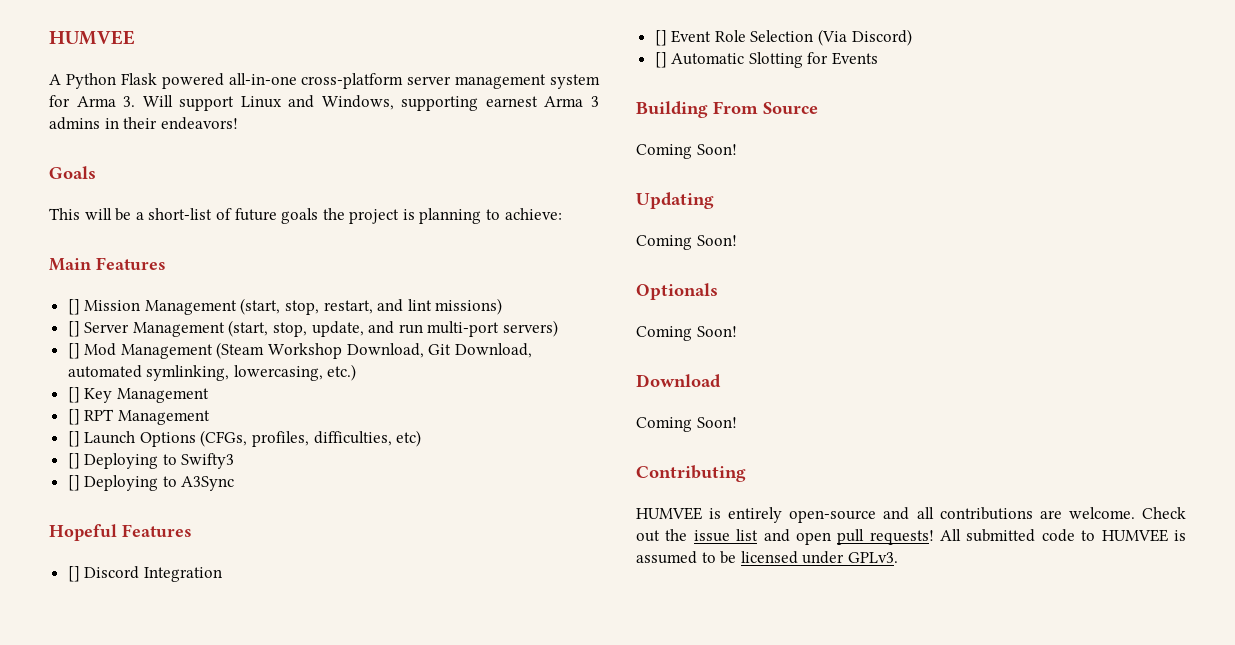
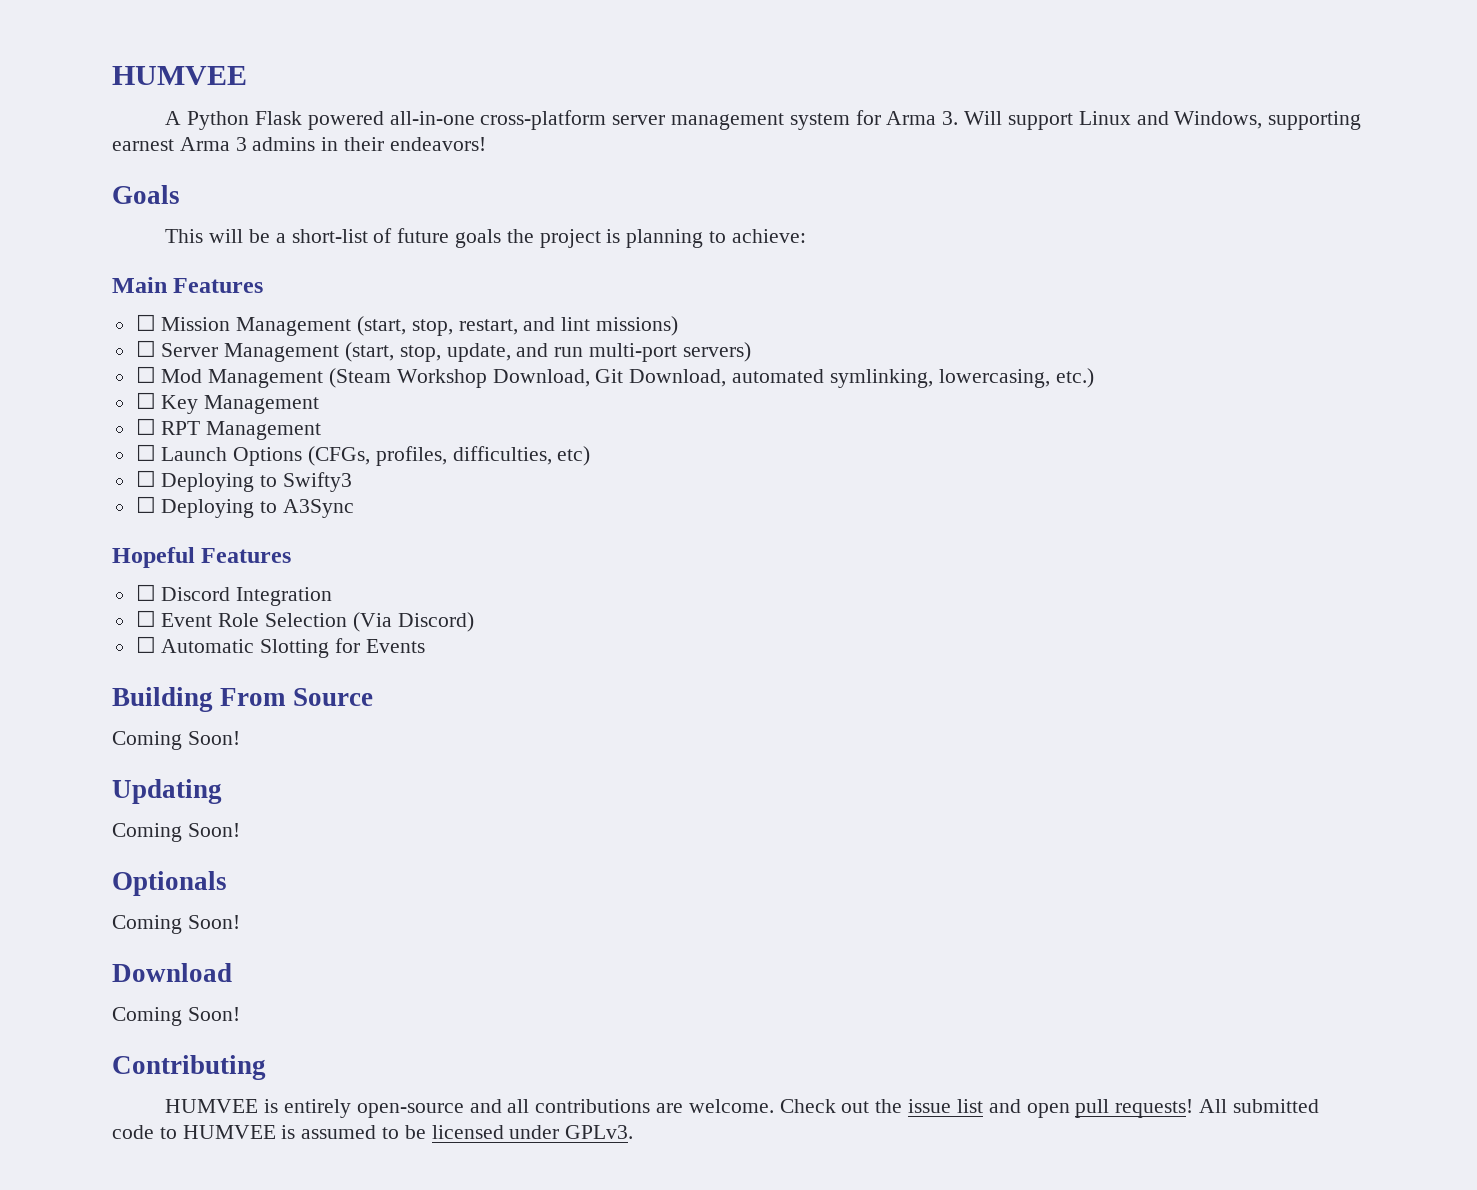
[67,299,80,315] [] -> [135,314,156,331] ☐
[67,321,80,337] [] -> [135,340,156,357] ☐
[67,343,80,359] [] -> [135,366,156,383] ☐
[67,387,80,403] [] -> [135,392,156,409] ☐
[67,409,80,425] [] -> [135,418,156,435] ☐
[67,431,80,447] [] -> [135,444,156,461] ☐
[67,453,80,469] [] -> [135,470,156,487] ☐
[67,475,80,491] [] -> [135,496,156,513] ☐
[67,566,80,582] [] -> [135,584,156,601] ☐
[654,30,667,46] [] -> [135,610,156,627] ☐
[654,52,667,68] [] -> [135,636,156,653] ☐

